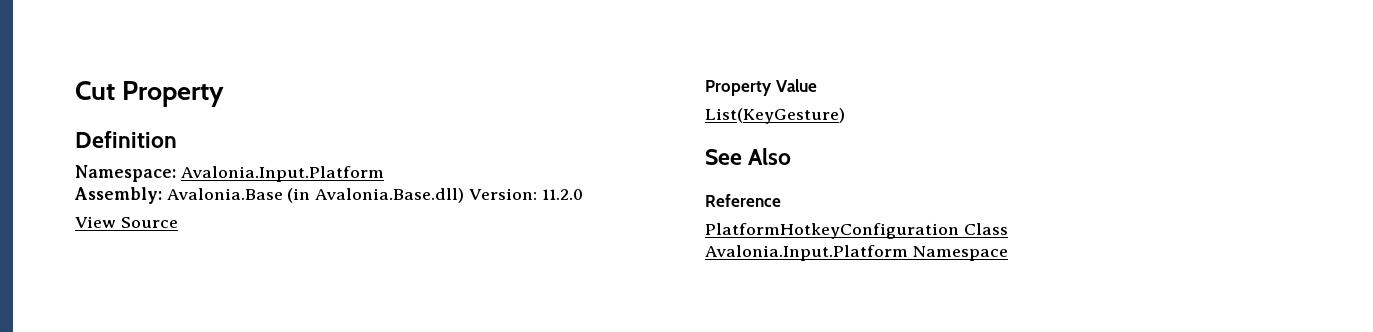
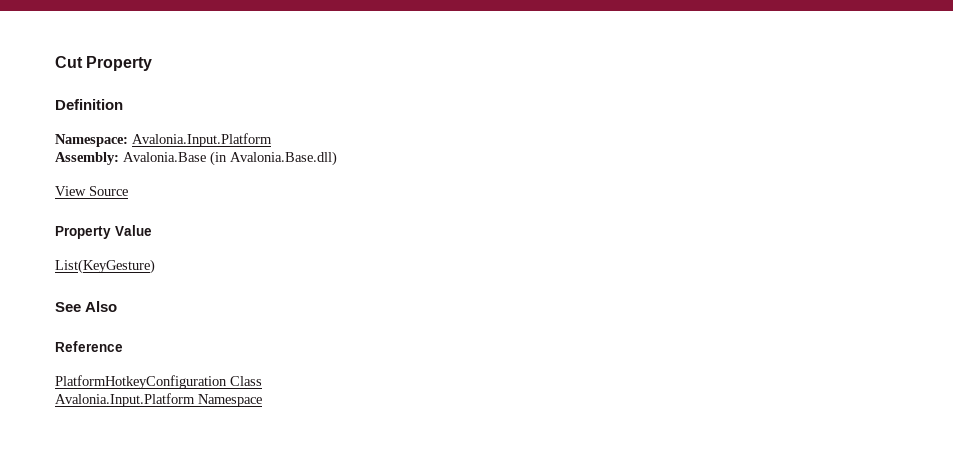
[468,188,583,200] Version: 11.2.0 -> (337, 158) none

